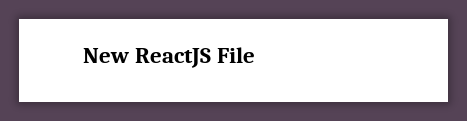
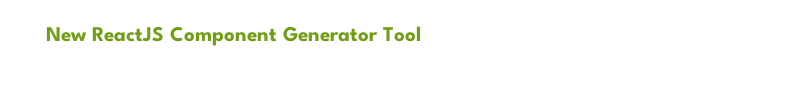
[217,47,256,63] File -> [170,26,421,46] Component Generator Tool

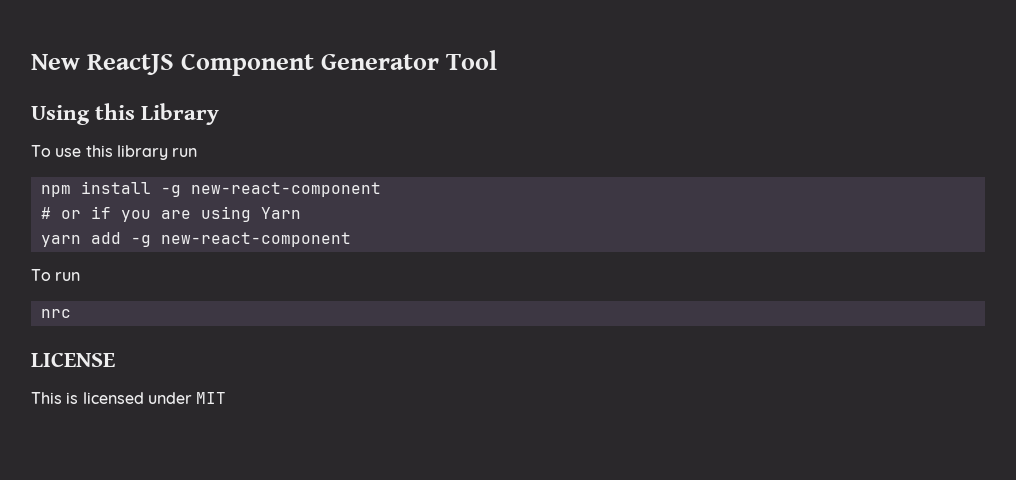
(421, 34) none -> [31,103,220,125] [31,145,198,160] [40,181,381,197] [40,206,301,222] [40,232,351,247] [31,269,81,281] [40,309,71,318] [31,352,115,367] [31,392,227,404] // Using this Library // To use this library run // npm install -g new-react-component // # or if you are using Yarn // yarn add -g new-react-component // To run // nrc // LICENSE // This is licensed under MIT

